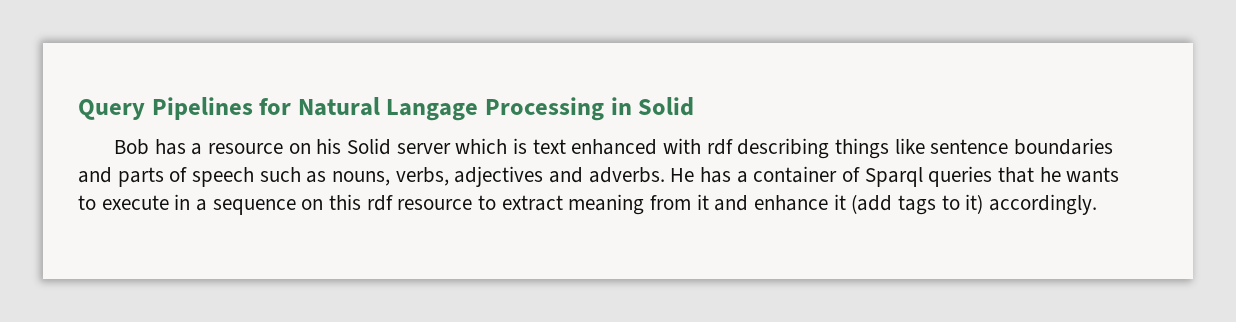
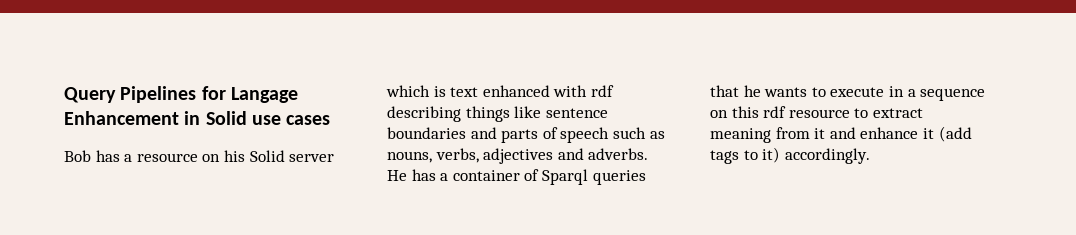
[297,97,605,121] Natural Langage Processing -> [230,87,298,103] [64,111,179,125] Langage Enhancement
(695, 106) none -> [251,115,331,125] use cases

